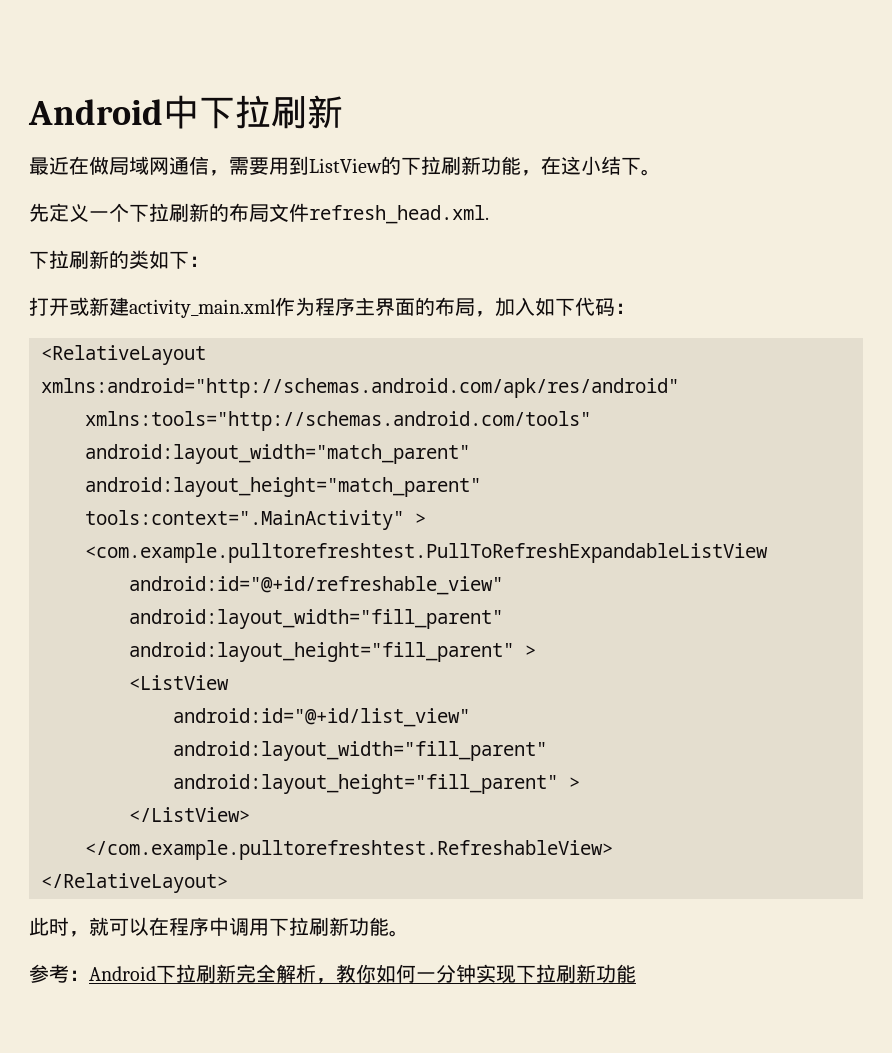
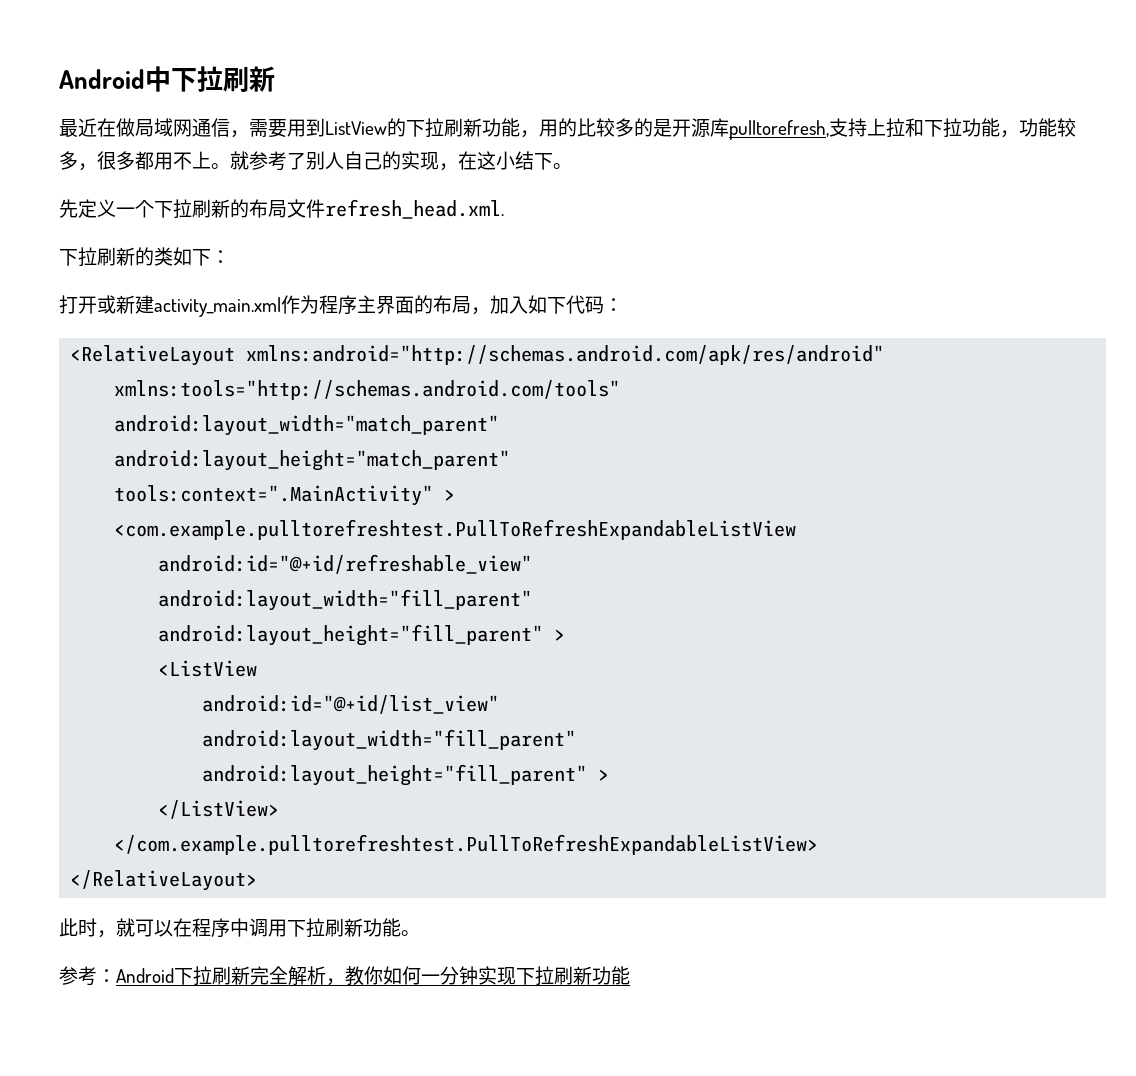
(541, 173) none -> [539,118,1076,140] [59,151,458,171] 用的比较多的是开源库pulltorefresh,支持上拉和下拉功能，功能较多，很多都用不上。就参考了别人自己的实现，
[85,840,613,860] </com.example.pulltorefreshtest.RefreshableView> -> [114,834,819,855] </com.example.pulltorefreshtest.PullToRefreshExpandableListView>

